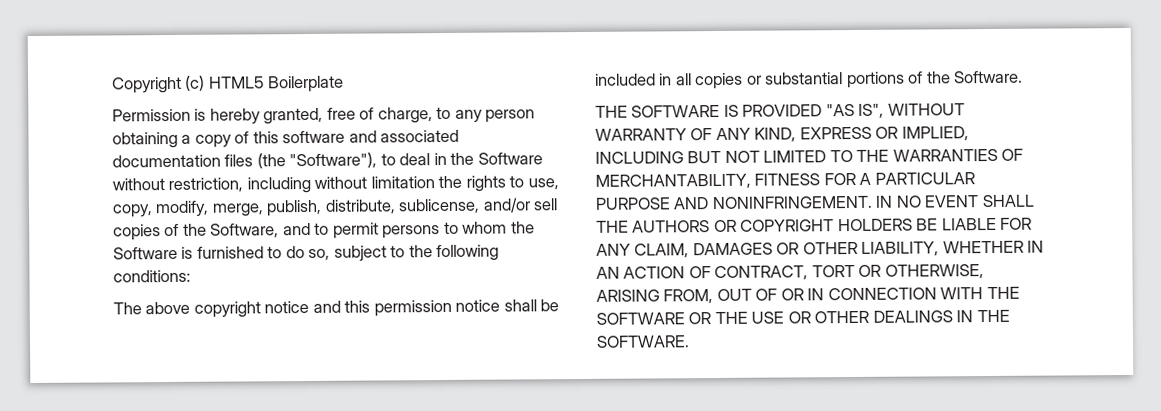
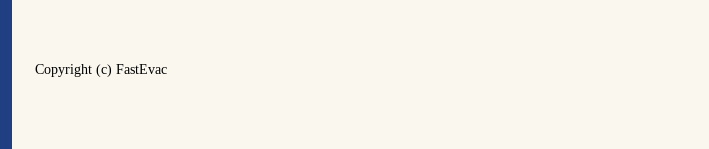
[208,75,345,93] [112,106,536,125] [112,129,460,149] [112,152,543,169] [112,175,559,194] [112,197,559,218] [113,221,535,241] [113,244,500,262] [113,269,191,283] [113,299,560,318] [595,70,1024,90] [595,103,965,118] [595,126,969,142] [595,148,1024,164] [595,172,975,189] [595,194,1035,210] [596,217,1033,233] [596,240,1045,258] [596,264,984,281] [596,286,1020,304] [596,309,1010,325] [596,335,690,348] HTML5 Boilerplate // Permission is hereby granted, free of charge, to any person obtaining a copy of this software and associated documentation files (the "Software"), to deal in the Software without restriction, including without limitation the rights to use, copy, modify, merge, publish, distribute, sublicense, and/or sell copies of the Software, and to permit persons to whom the Software is furnished to do so, subject to the following conditions: // The above copyright notice and this permission notice shall be included in all copies or substantial portions of the Software. // THE SOFTWARE IS PROVIDED "AS IS", WITHOUT WARRANTY OF ANY KIND, EXPRESS OR IMPLIED, INCLUDING BUT NOT LIMITED TO THE WARRANTIES OF MERCHANTABILITY, FITNESS FOR A PARTICULAR PURPOSE AND NONINFRINGEMENT. IN NO EVENT SHALL THE AUTHORS OR COPYRIGHT HOLDERS BE LIABLE FOR ANY CLAIM, DAMAGES OR OTHER LIABILITY, WHETHER IN AN ACTION OF CONTRACT, TORT OR OTHERWISE, ARISING FROM, OUT OF OR IN CONNECTION WITH THE SOFTWARE OR THE USE OR OTHER DEALINGS IN THE SOFTWARE. -> [116,64,167,74] FastEvac

